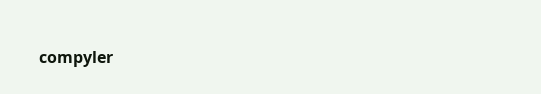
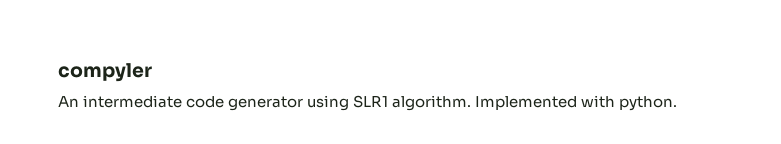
(113, 59) none -> [58,95,678,111] // An intermediate code generator using SLR1 algorithm. Implemented with python.

